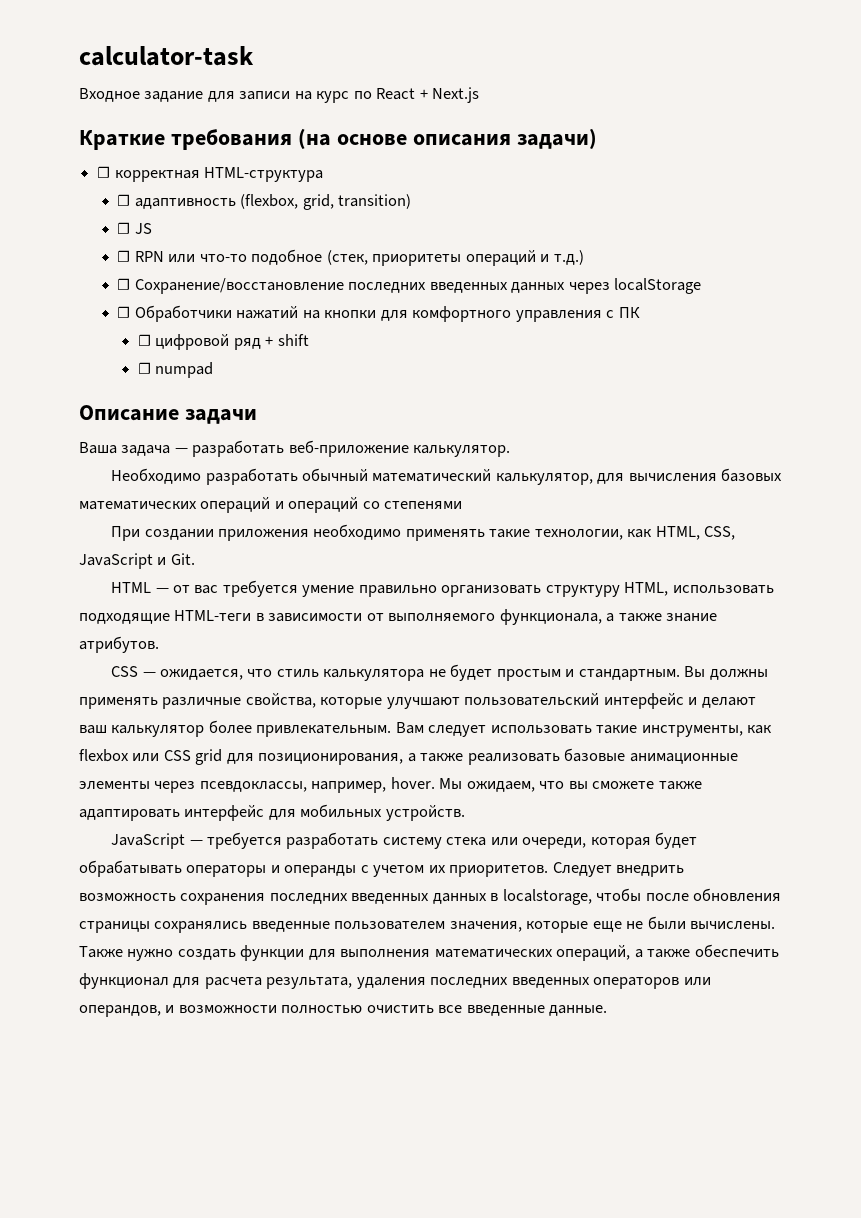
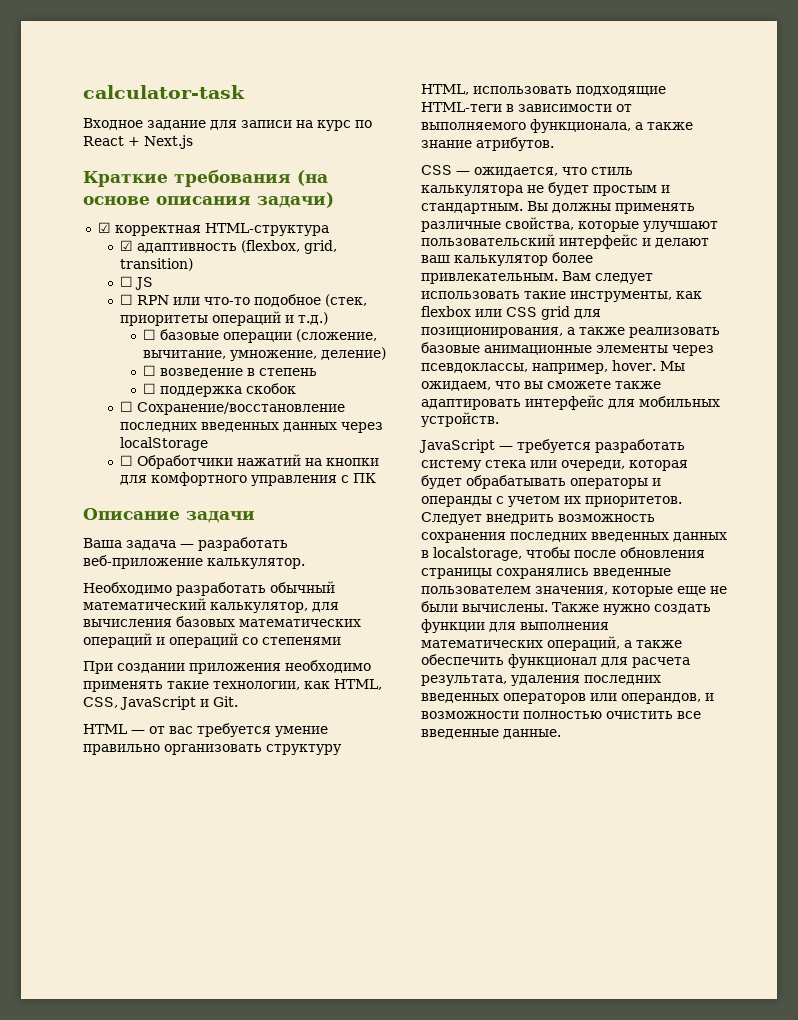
[97,166,111,178] ☐ -> [97,222,111,233] ☑
[117,194,131,206] ☐ -> [120,240,134,251] ☑
(584, 257) none -> [143,329,378,343] [143,347,387,361] [143,365,318,378] [143,383,297,397] // ☐ базовые операции (сложение, вычитание, умножение, деление) // ☐ возведение в степень // ☐ поддержка скобок
[137,334,309,350] [137,362,214,378] // ☐ цифровой ряд + shift // ☐ numpad -> (377, 478) none

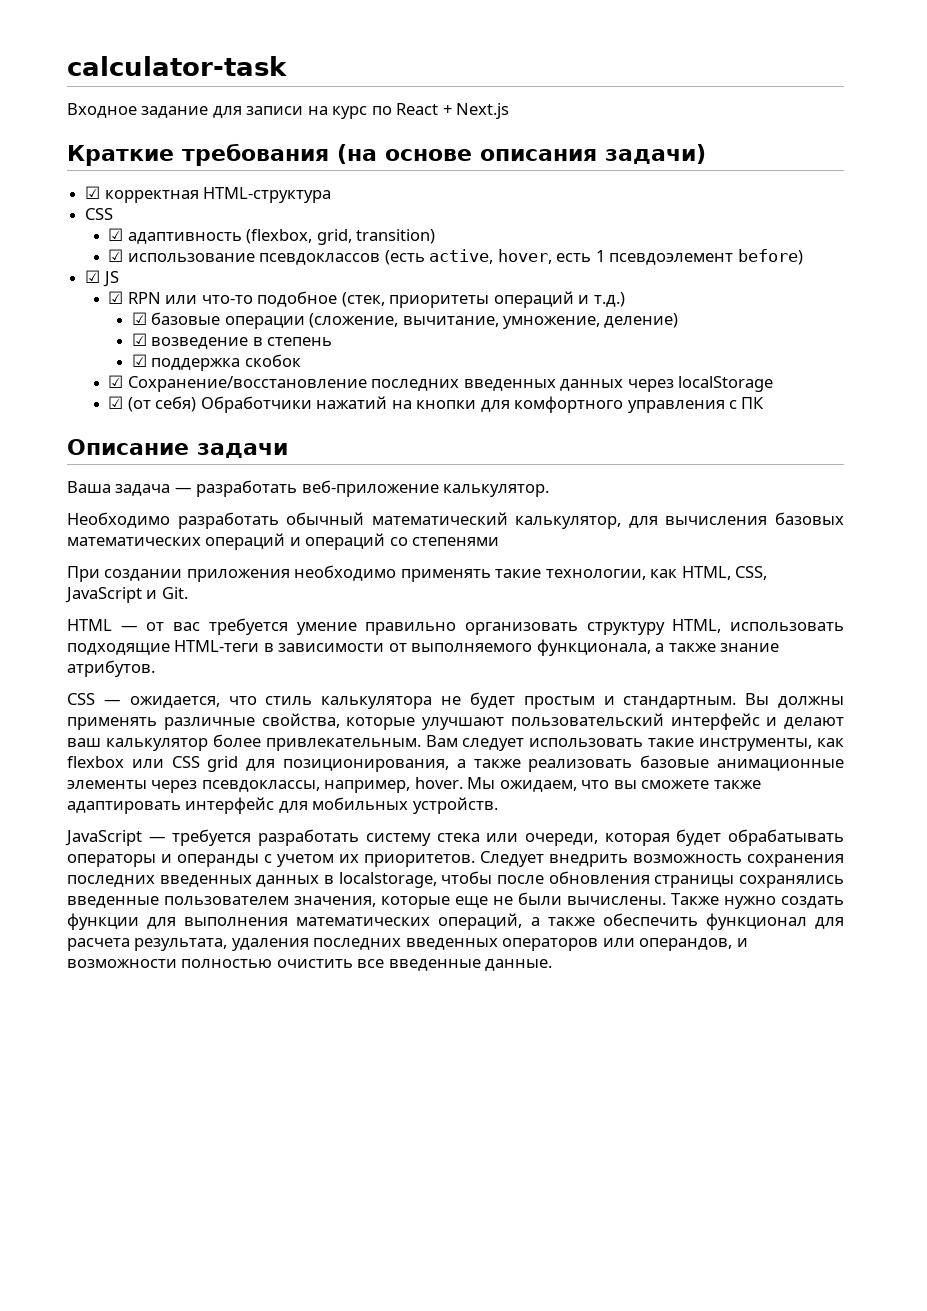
(329, 229) none -> [85,208,114,220] // CSS
[120,276,134,287] ☐ -> [108,249,803,265] [85,270,101,283] ☑ использование псевдоклассов (есть active, hover, есть 1 псевдоэлемент before) // ☑
[120,294,134,305] ☐ -> [108,291,124,304] ☑
[143,329,157,340] ☐ -> [131,312,147,325] ☑
[143,365,157,376] ☐ -> [131,333,147,346] ☑
[143,383,157,394] ☐ -> [131,354,147,367] ☑
[120,401,134,412] ☐ -> [108,375,124,388] ☑
[120,455,134,466] ☐ -> [108,396,197,412] ☑ (от себя)

